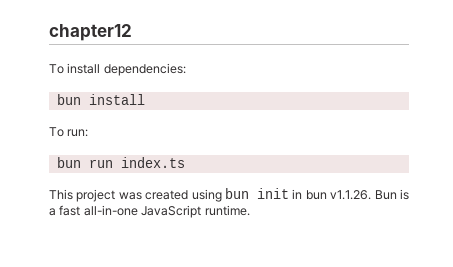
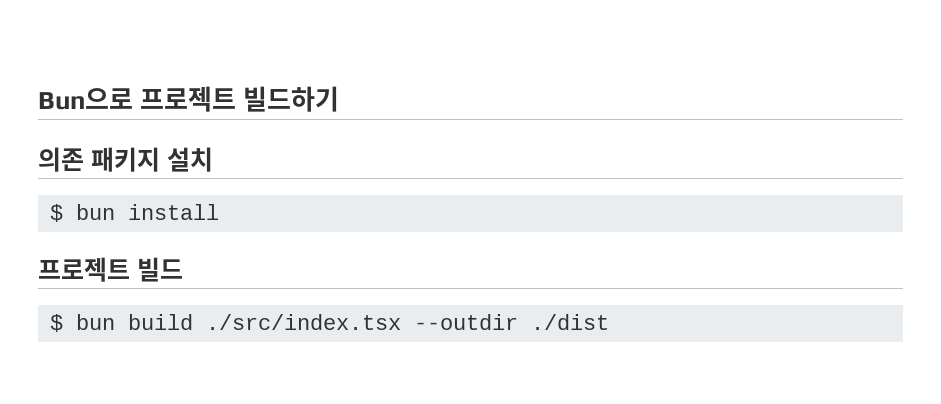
[49,24,132,41] [49,63,186,76] [56,94,145,105] [49,127,89,137] [56,157,185,168] [49,188,409,202] [49,205,250,218] chapter12 // To install dependencies: // bun install // To run: // bun run index.ts // This project was created using bun init in bun v1.1.26. Bun is a fast all-in-one JavaScript runtime. -> [38,86,340,112] [38,147,213,172] [50,204,219,222] [38,257,183,282] [50,314,609,332] Bun으로 프로젝트 빌드하기 // 의존 패키지 설치 // $ bun install // 프로젝트 빌드 // $ bun build ./src/index.tsx --outdir ./dist

